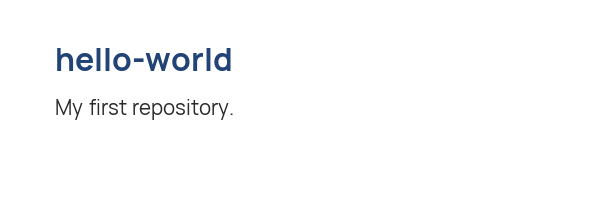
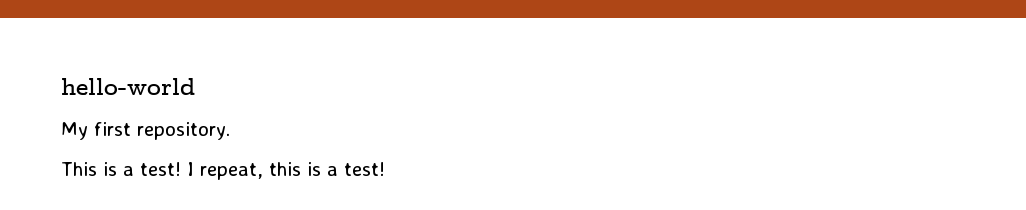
(235, 109) none -> [61,162,385,180] // This is a test! I repeat, this is a test!

